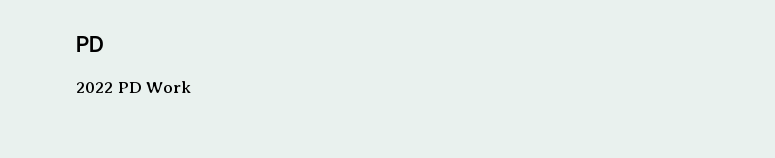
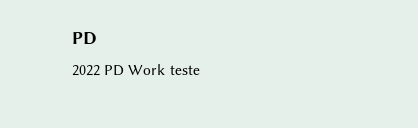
(192, 87) none -> [169,65,200,75] teste

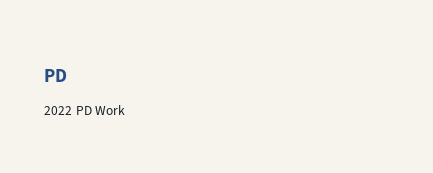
[169,65,200,75] teste -> (126, 110) none

